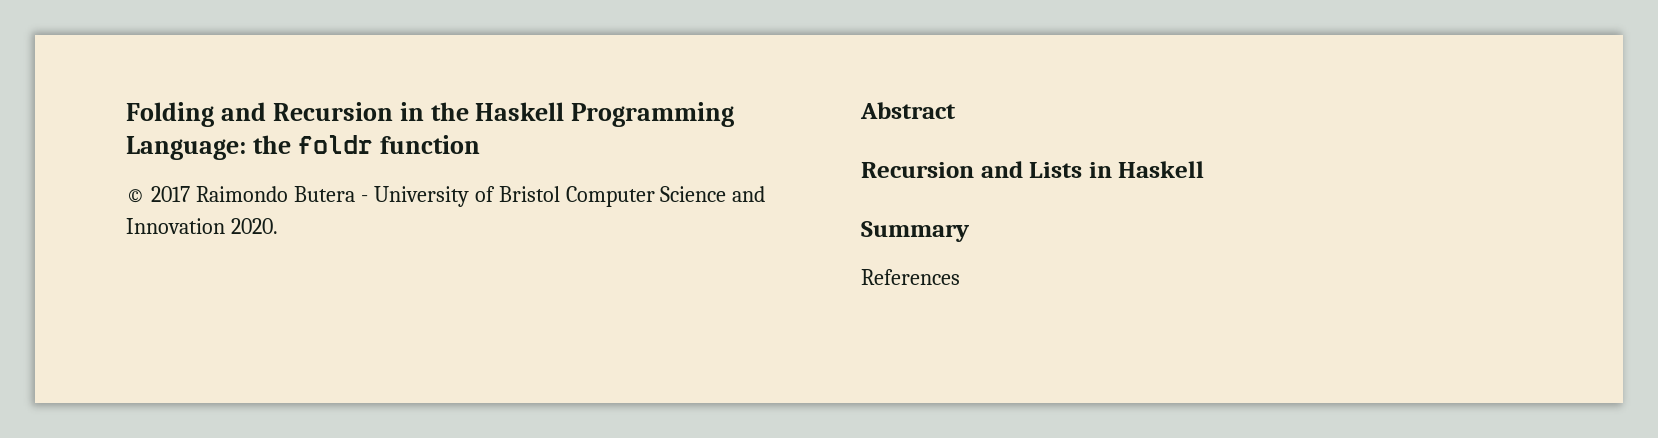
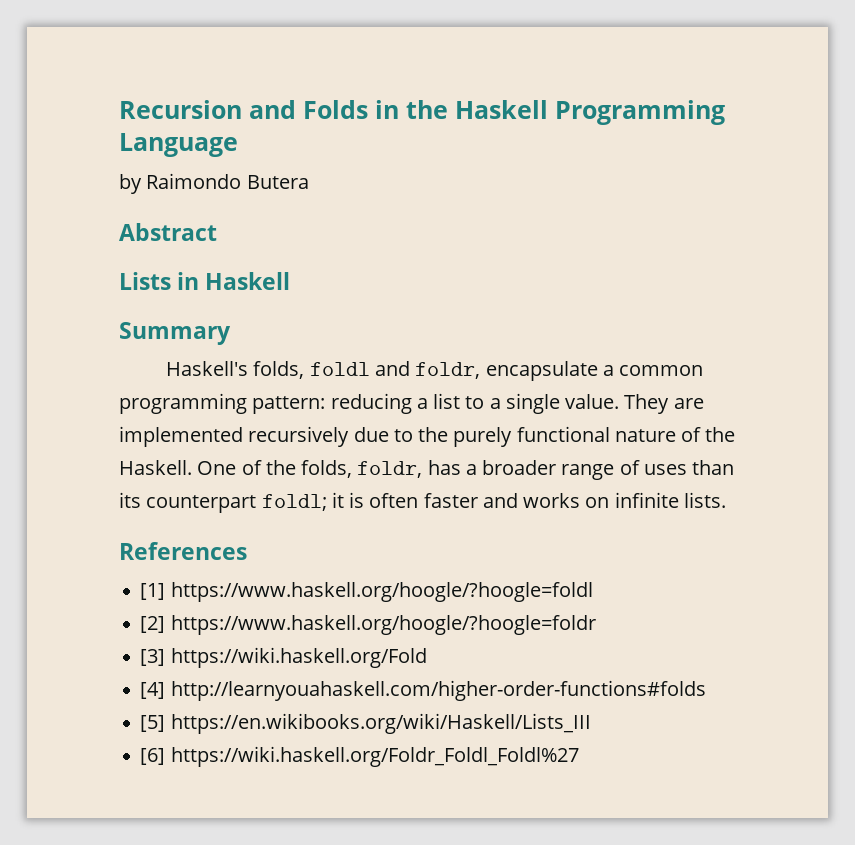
[126,102,393,127] Folding and Recursion -> [119,100,368,119] Recursion and Folds
[126,135,480,160] [126,186,766,207] [126,218,278,234] Language: the foldr function // © 2017 Raimondo Butera - University of Bristol Computer Science and Innovation 2020. -> [119,133,238,157] [119,173,309,194] Language // by Raimondo Butera
[861,161,1023,178] Recursion and -> (217, 232) none
[861,269,960,285] References -> [166,361,704,381] [119,393,704,414] [119,426,736,447] [119,460,735,480] [119,492,726,513] [119,542,247,560] [140,582,593,602] [140,615,596,635] [140,647,427,668] [140,680,706,701] [140,713,591,734] [140,746,579,767] Haskell's folds, foldl and foldr, encapsulate a common programming pattern: reducing a list to a single value. They are implemented recursively due to the purely functional nature of the Haskell. One of the folds, foldr, has a broader range of uses than its counterpart foldl; it is often faster and works on infinite lists. // References // [1] https://www.haskell.org/hoogle/?hoogle=foldl // [2] https://www.haskell.org/hoogle/?hoogle=foldr // [3] https://wiki.haskell.org/Fold // [4] http://learnyouahaskell.com/higher-order-functions#folds // [5] https://en.wikibooks.org/wiki/Haskell/Lists_III // [6] https://wiki.haskell.org/Foldr_Foldl_Foldl%27

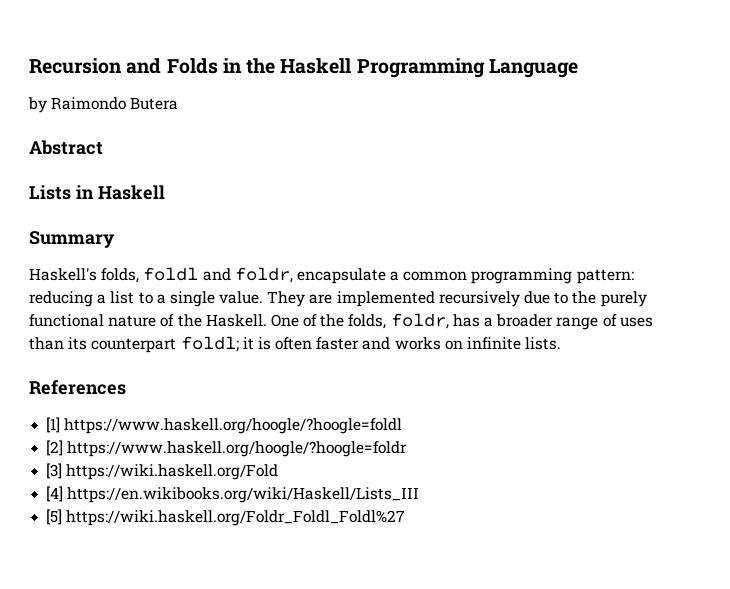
[170,680,706,701] http://learnyouahaskell.com/higher-order-functions#folds -> [67,487,420,503] https://en.wikibooks.org/wiki/Haskell/Lists_III
[170,713,591,734] [140,748,166,765] https://en.wikibooks.org/wiki/Haskell/Lists_III // [6] -> (63, 517) none

